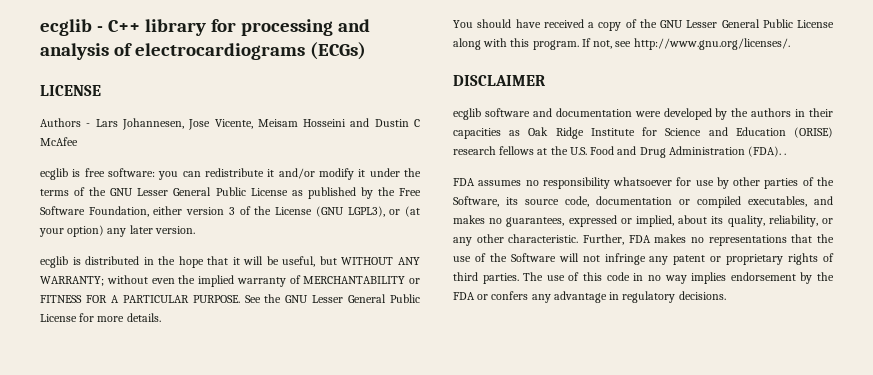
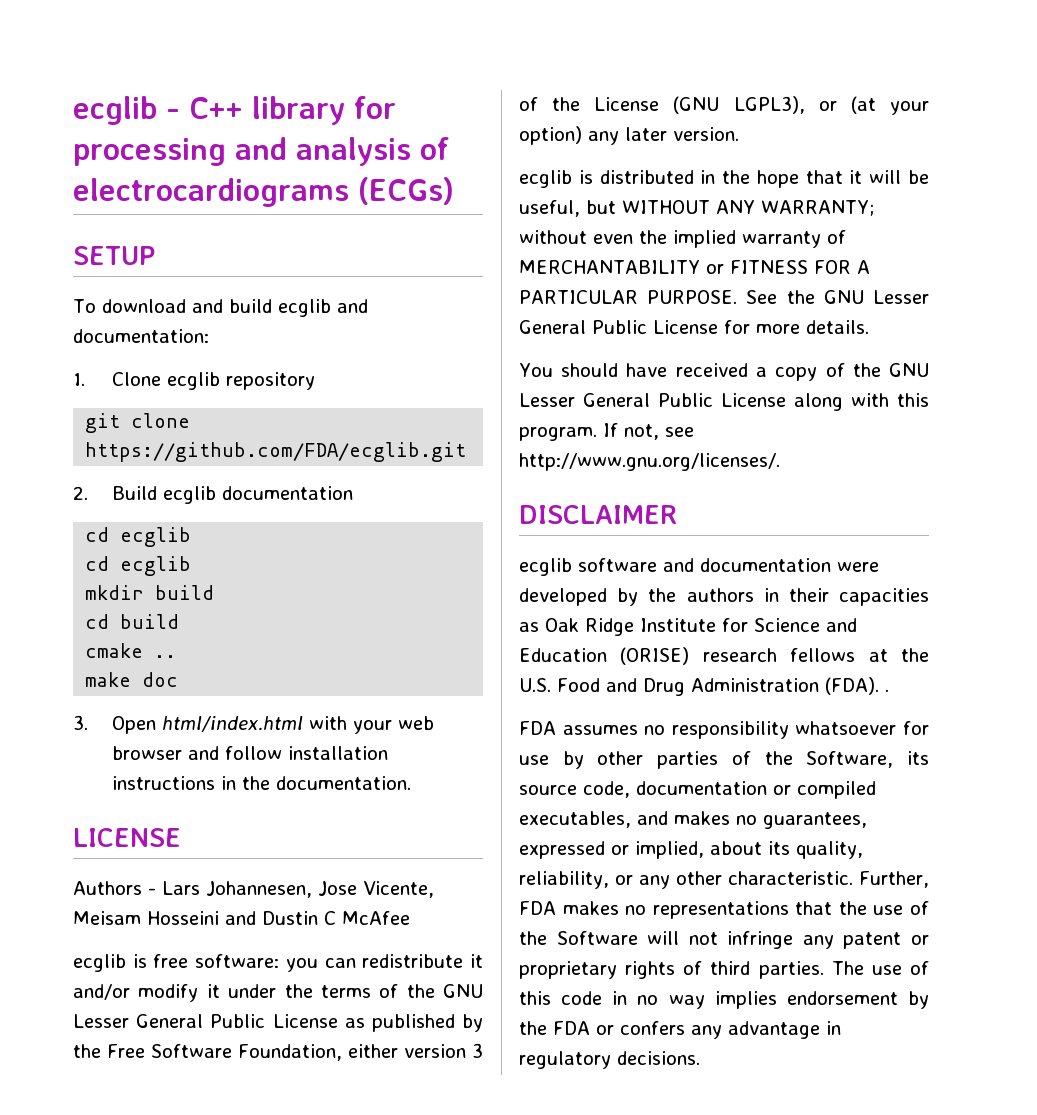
(366, 51) none -> [73,246,155,265] [73,299,368,317] [73,329,209,343] [73,372,316,390] [85,413,191,433] [85,442,467,462] [73,486,354,504] [85,527,192,547] [85,556,192,576] [85,585,215,600] [85,614,180,629] [85,643,177,658] [85,672,179,687] [73,715,435,734] [112,746,389,760] [112,776,412,790] // SETUP // To download and build ecglib and documentation: // 1. Clone ecglib repository // git clone https://github.com/FDA/ecglib.git // 2. Build ecglib documentation // cd ecglib // cd ecglib // mkdir build // cd build // cmake .. // make doc // 3. Open html/index.html with your web browser and follow installation instructions in the documentation.

